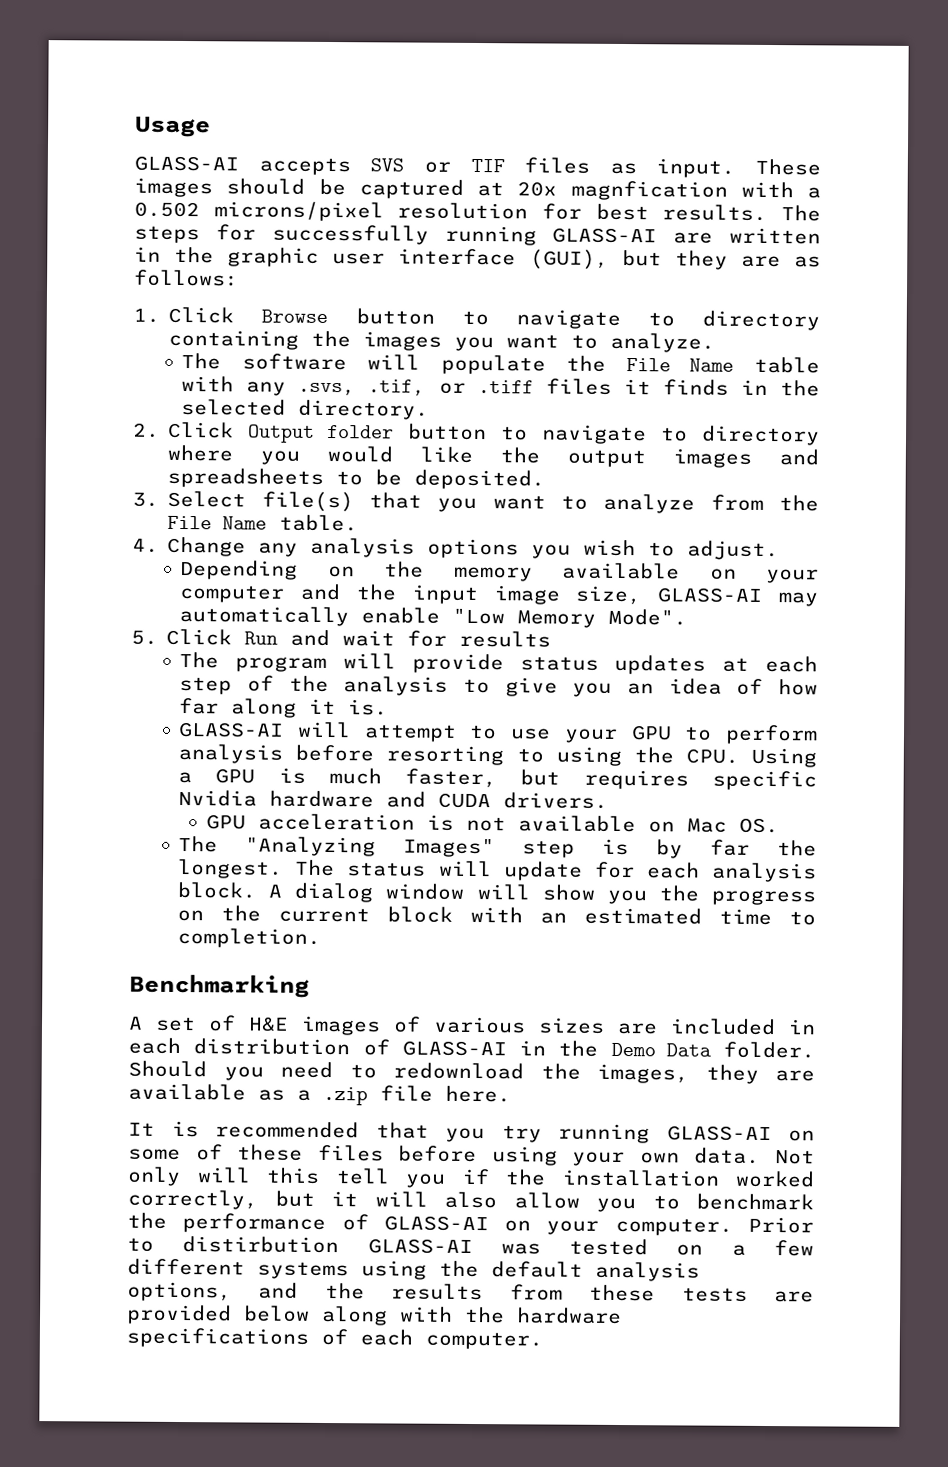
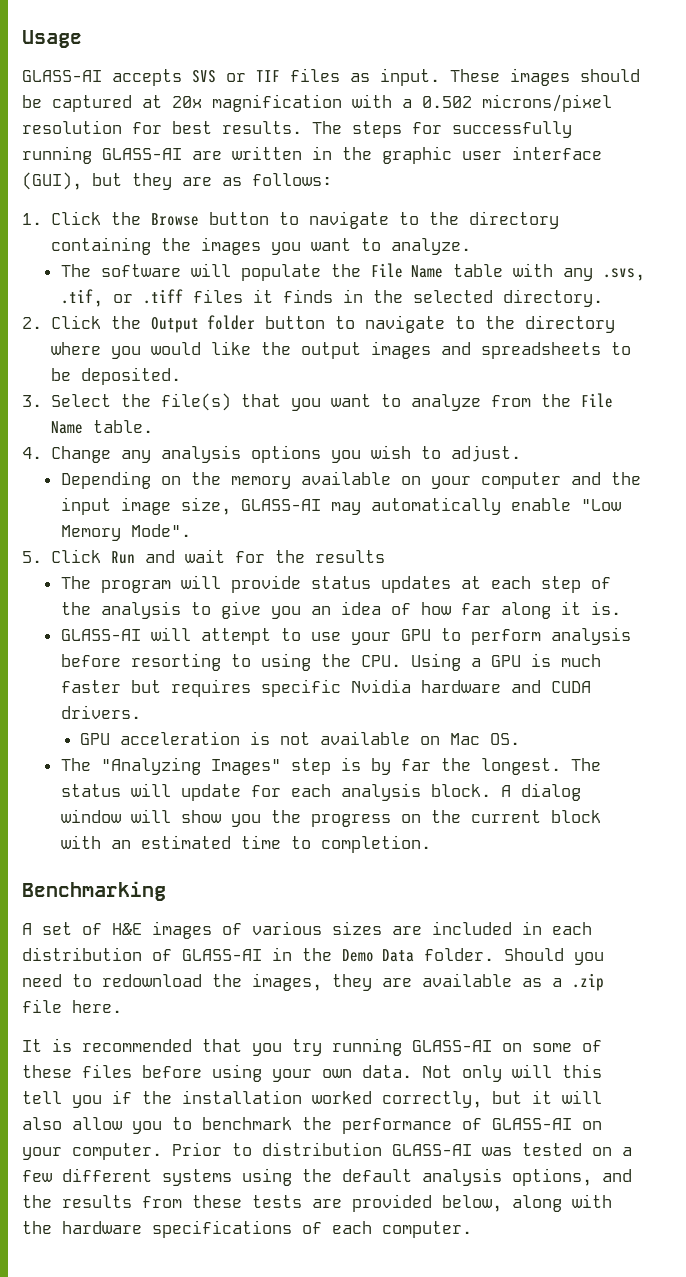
[570,180,728,201] magnfication -> [212,94,342,112] magnification
(235, 315) none -> [110,212,141,225] the
(675, 319) none -> [428,212,459,225] the
(235, 430) none -> [110,316,141,329] the
(688, 434) none -> [484,316,515,329] the
(247, 499) none -> [120,394,151,407] the
(448, 638) none -> [274,550,305,563] the
[405,768,498,789] faster, -> [60,680,121,693] faster
[182,1236,340,1254] distirbution -> [262,1142,382,1156] distribution
[243,1305,310,1322] below -> [442,1195,502,1212] below,

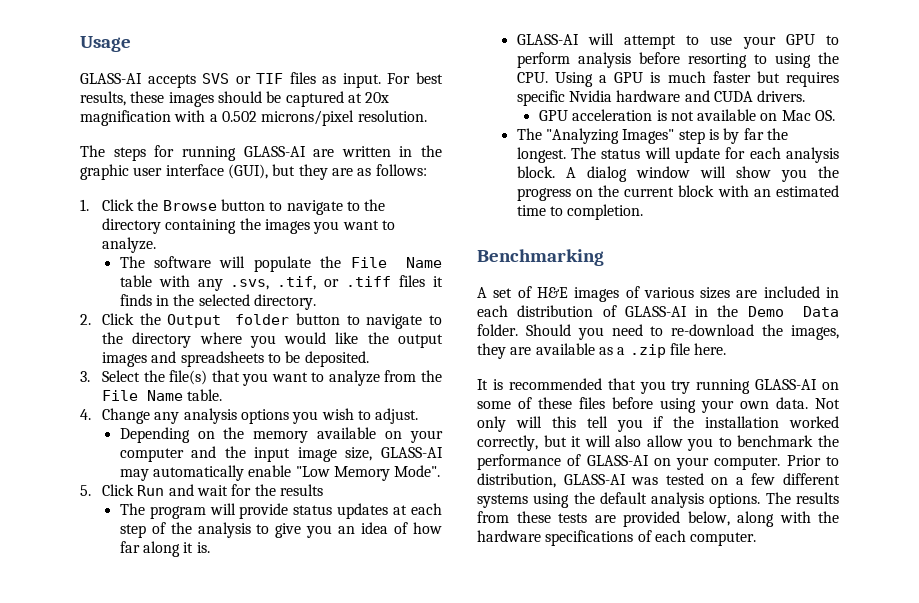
[450,69,500,82] These -> [387,72,443,84] [80,91,165,106] For best results, these
[22,120,302,134] resolution for best results. -> [357,110,427,122] resolution. //
[452,121,572,138] successfully -> (175, 151) none
[102,974,202,987] redownload -> [671,324,755,336] re-download
[262,1142,382,1156] distribution -> [477,473,556,488] distribution,
[512,1168,632,1186] [22,1195,52,1208] options, and the -> [709,492,791,508] options. The

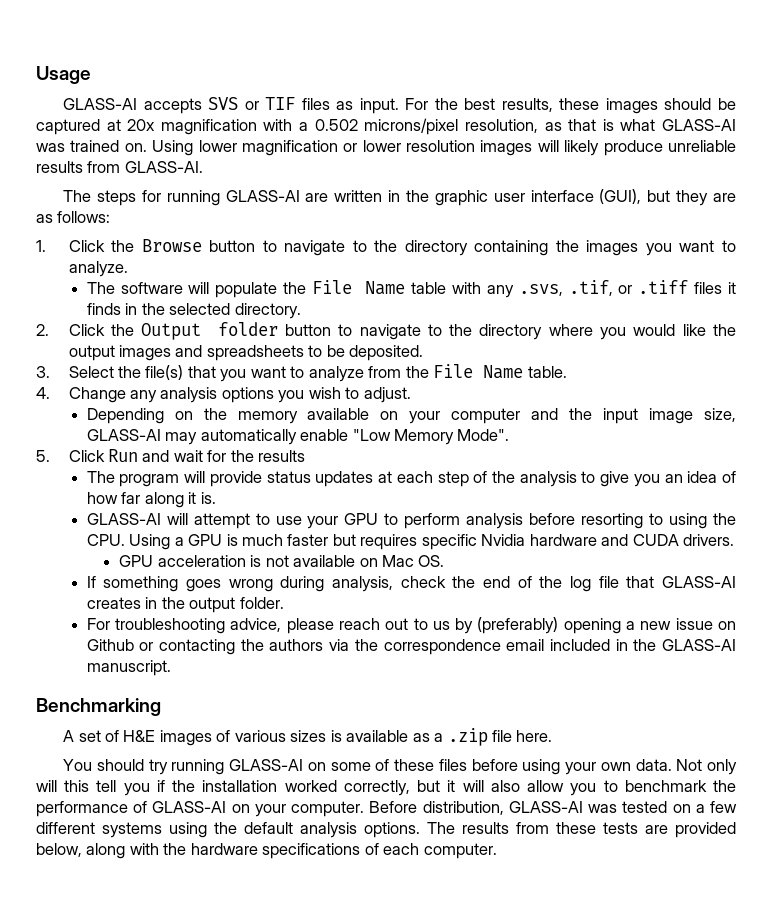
(411, 78) none -> [434,98,458,110] the
[357,110,427,122] resolution. -> [464,119,737,133] [36,140,737,156] [36,161,203,173] resolution, as that is what GLASS-AI was trained on. Using lower magnification or lower resolution images will likely produce unreliable results from GLASS-AI.
[516,128,788,144] [516,147,839,163] [516,166,839,182] [516,185,839,201] [516,204,644,220] The "Analyzing Images" step is by far the longest. The status will update for each analysis block. A dialog window will show you the progress on the current block with an estimated time to completion. -> [86,576,737,592] [86,597,284,613] [86,617,737,634] [86,639,736,655] [86,660,171,676] If something goes wrong during analysis, check the end of the log file that GLASS-AI creates in the output folder. // For troubleshooting advice, please reach out to us by (preferably) opening a new issue on Github or contacting the authors via the correspondence email included in the GLASS-AI manuscript.
[736,286,839,298] [477,305,839,317] [477,324,839,340] [477,343,532,359] are included in each distribution of GLASS-AI in the Demo Data folder. Should you need to re-download the images, they are -> [330,730,342,742] is
[477,378,666,394] It is recommended that you -> [63,759,144,771] You should
[786,455,839,466] Prior to -> [369,801,418,813] Before

